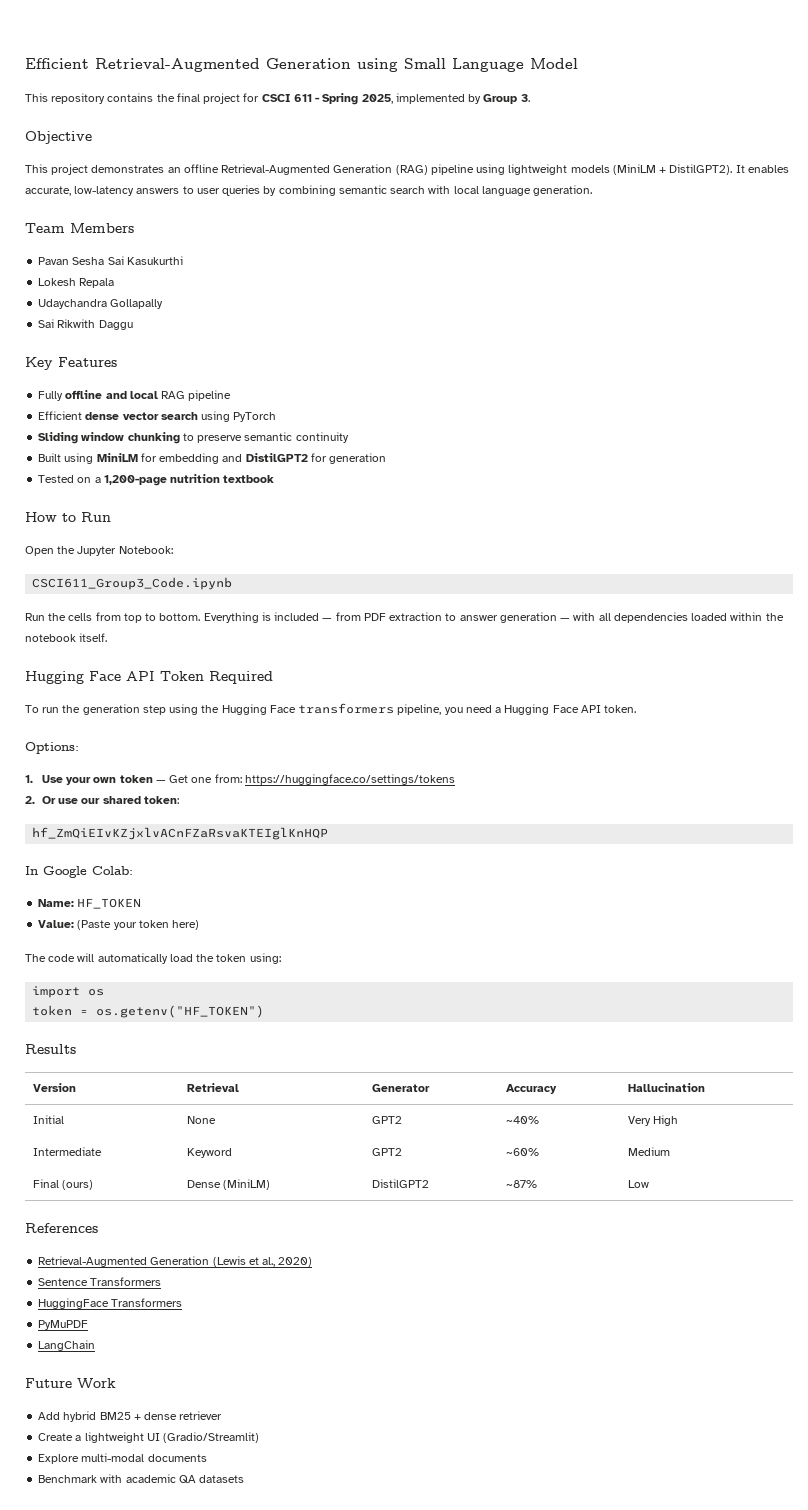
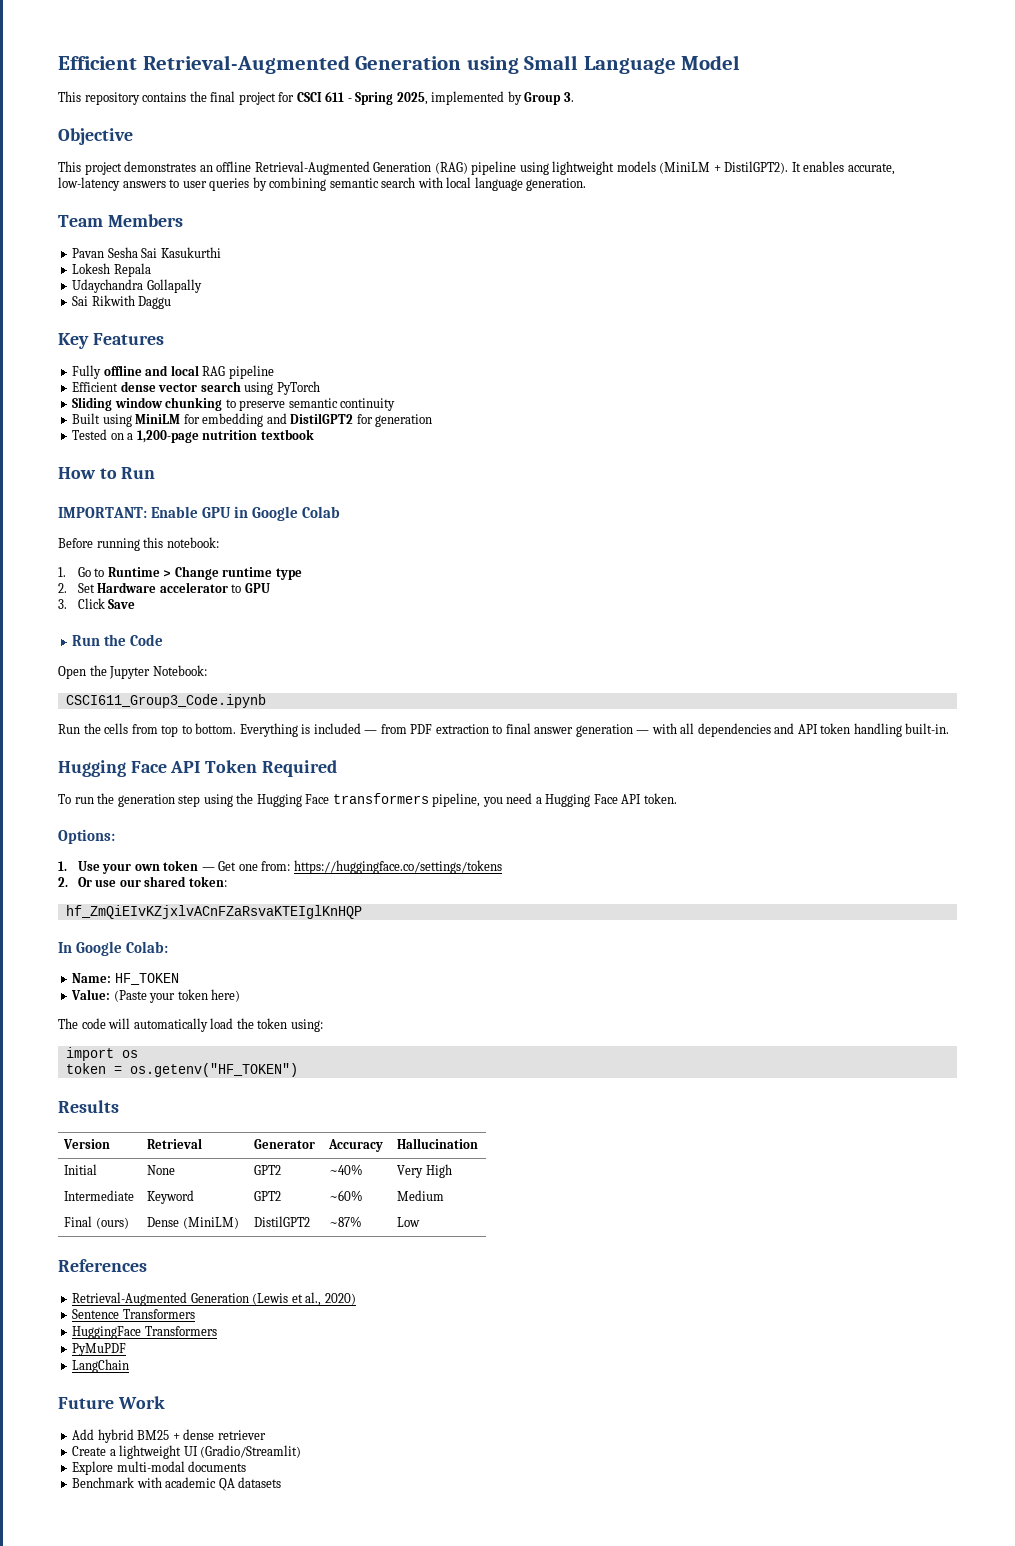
(111, 517) none -> [58,506,341,521] [58,537,219,551] [58,566,302,580] [58,582,270,593] [58,598,136,609] [72,634,164,646] // IMPORTANT: Enable GPU in Google Colab // Before running this notebook: // 1. Go to Runtime > Change runtime type // 2. Set Hardware accelerator to GPU // 3. Click Save // Run the Code
(457, 617) none -> [505,723,531,734] final
[691,612,784,621] [25,633,108,642] loaded within the notebook itself. -> [774,723,950,737] and API token handling built-in.

